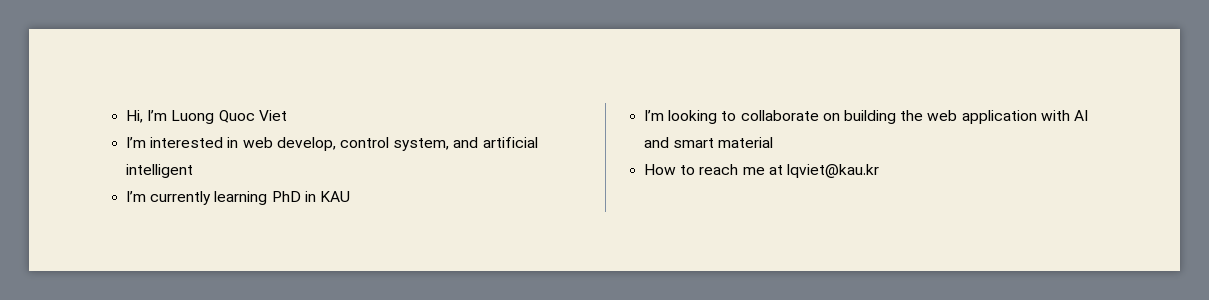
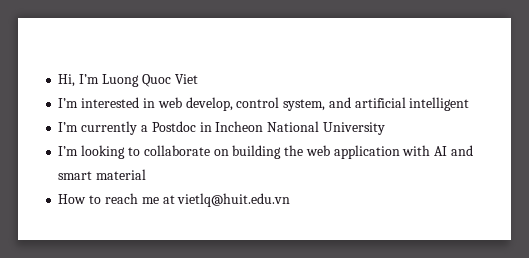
[214,191,350,205] learning PhD in KAU -> [140,121,385,135] a Postdoc in Incheon National University
[786,164,879,178] lqviet@kau.kr -> [177,193,291,207] vietlq@huit.edu.vn

